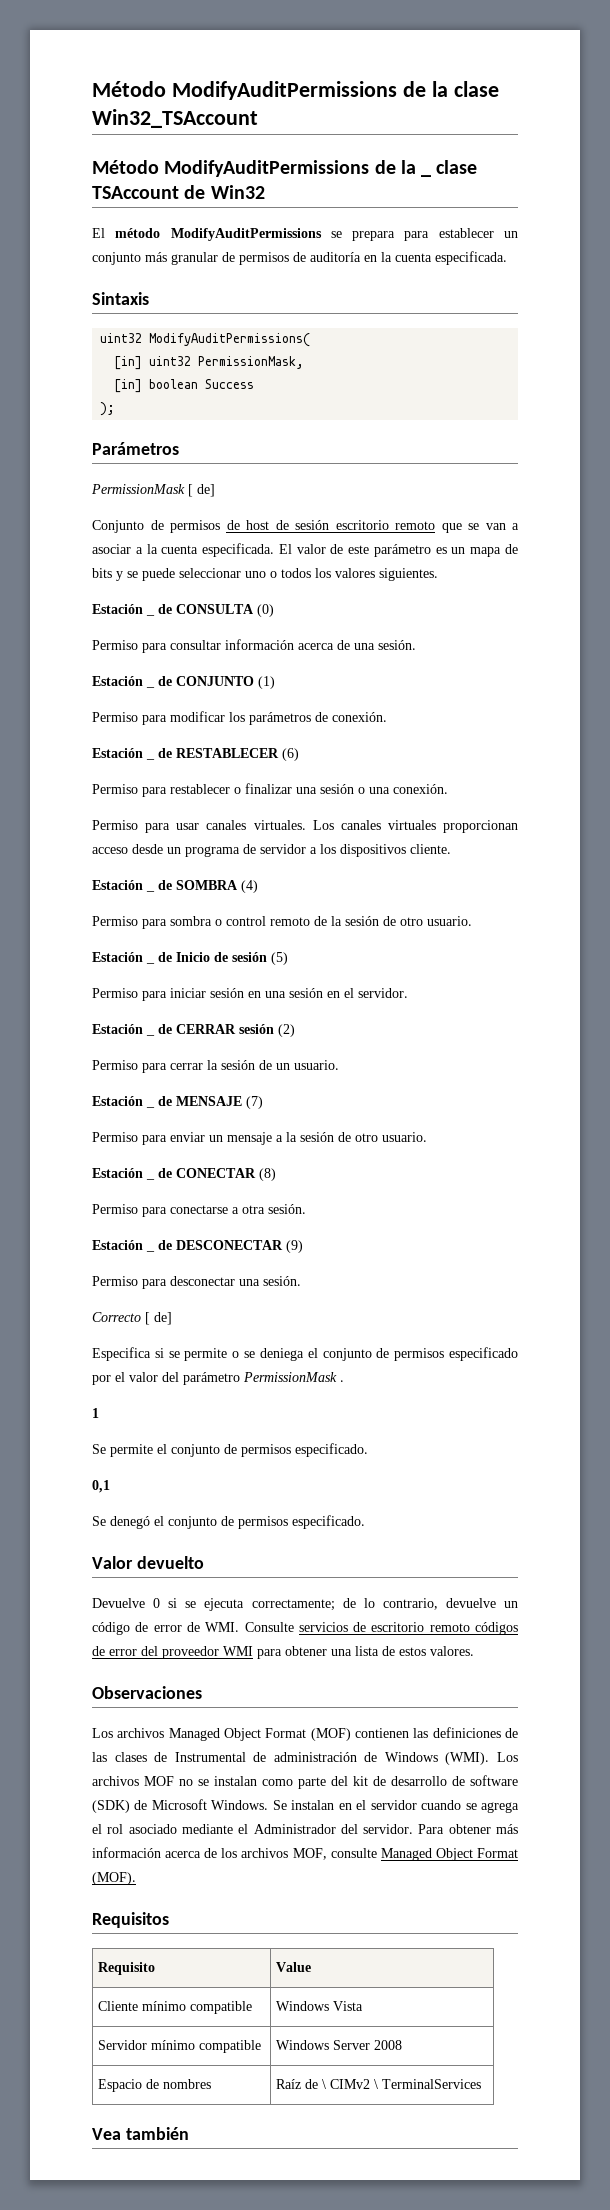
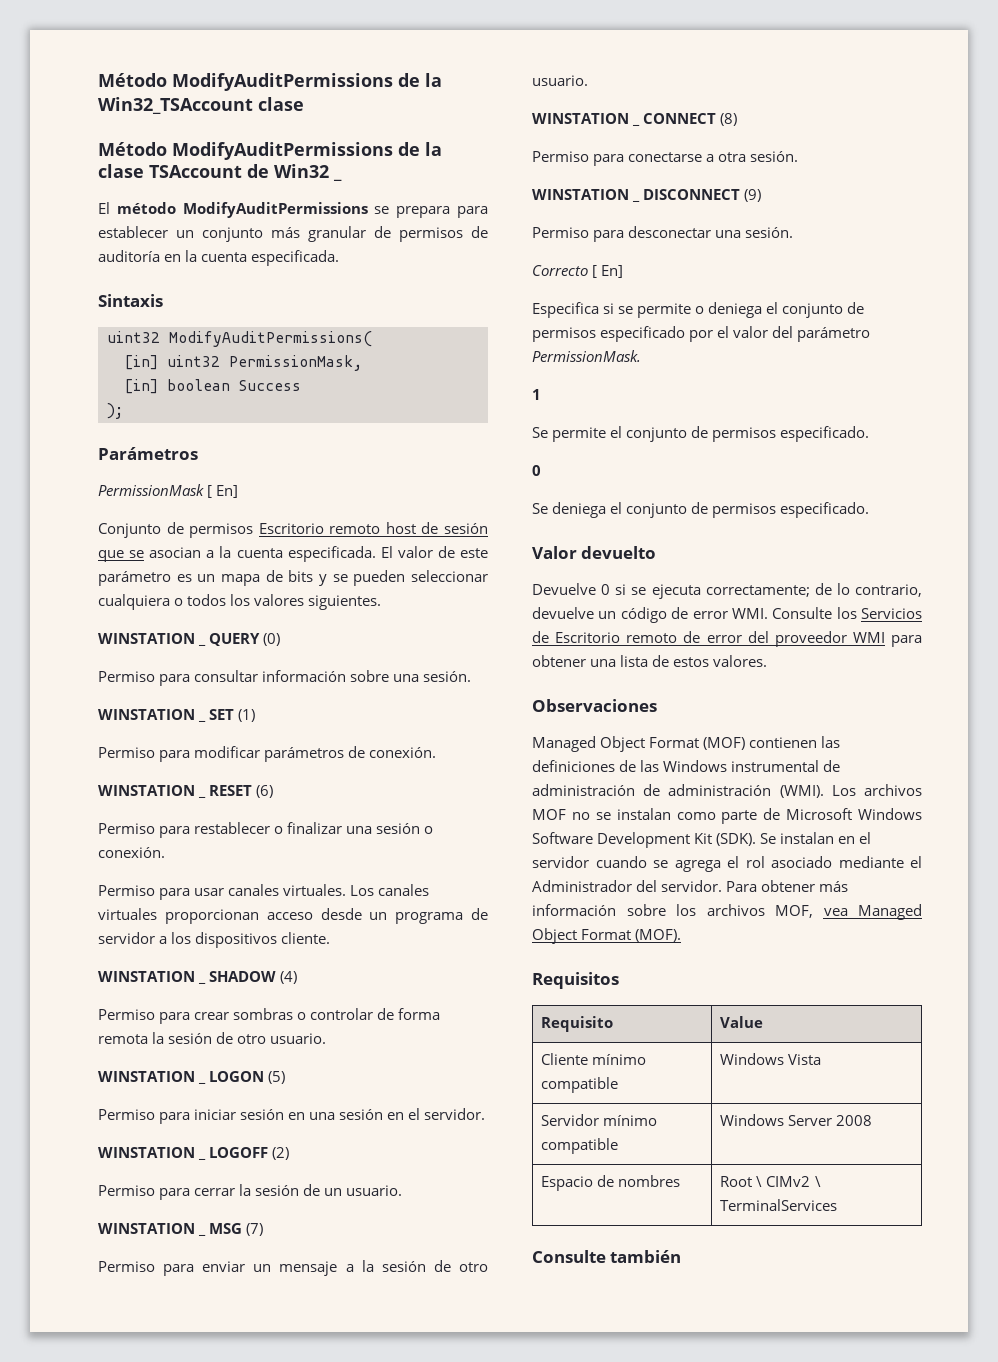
[92,81,499,100] [92,109,258,128] [92,160,416,177] [421,174,432,177] Método ModifyAuditPermissions de la clase Win32_TSAccount // Método ModifyAuditPermissions de la _ -> [98,73,442,91] [98,97,304,114] [98,142,442,160] Método ModifyAuditPermissions de la Win32_TSAccount clase // Método ModifyAuditPermissions de la
(265, 192) none -> [333,178,342,181] _
[197,484,215,497] de] -> [216,485,239,498] En]
[226,520,240,530] de -> [258,523,381,534] Escritorio remoto
[335,520,519,533] [92,544,131,554] escritorio remoto que se van a asociar -> [98,547,202,562] que se asocian
[142,568,266,581] puede seleccionar uno -> [353,570,488,586] [98,594,170,610] pueden seleccionar cualquiera
[92,604,143,614] [146,614,155,616] [158,604,254,614] Estación _ de CONSULTA -> [98,633,195,644] [198,633,261,646] WINSTATION _ QUERY
[298,640,416,650] [92,676,143,686] [146,686,155,688] [158,676,254,686] acerca de una sesión. // Estación _ de CONJUNTO -> [350,670,472,682] [98,709,195,720] [198,720,207,722] [209,709,235,720] sobre una sesión. // WINSTATION _ SET
[229,712,245,722] los -> (261, 752) none
[92,748,143,758] [146,758,155,760] [158,748,279,758] Estación _ de RESTABLECER -> [98,785,195,796] [198,796,207,798] [209,785,253,796] WINSTATION _ RESET
[369,787,390,794] una -> (434, 830) none
[92,880,143,890] [146,890,155,892] [158,880,238,890] Estación _ de SOMBRA -> [98,971,195,982] [198,982,207,984] [209,971,277,982] WINSTATION _ SHADOW
[170,916,472,926] [92,952,143,962] [146,962,155,964] [158,952,267,962] sombra o control remoto de la sesión de otro usuario. // Estación _ de Inicio de sesión -> [194,1008,441,1020] [98,1032,327,1044] [98,1071,195,1082] [198,1082,207,1084] [209,1071,265,1082] crear sombras o controlar de forma remota la sesión de otro usuario. // WINSTATION _ LOGON
[92,1024,143,1034] [146,1034,155,1036] [158,1024,274,1034] Estación _ de CERRAR sesión -> [98,1147,195,1158] [198,1158,207,1160] [209,1147,269,1158] WINSTATION _ LOGOFF
[92,1096,143,1106] [146,1106,155,1108] [158,1096,242,1106] Estación _ de MENSAJE -> [98,1223,195,1234] [198,1234,207,1236] [209,1223,243,1234] WINSTATION _ MSG
[92,1168,143,1178] [146,1178,155,1180] [158,1168,256,1178] Estación _ de CONECTAR -> [532,113,629,124] [632,124,641,126] [643,113,717,124] WINSTATION _ CONNECT
[92,1240,143,1250] [146,1250,155,1252] [158,1240,283,1250] Estación _ de DESCONECTAR -> [532,189,629,200] [632,200,641,202] [643,189,741,200] WINSTATION _ DISCONNECT
[154,1312,172,1325] de] -> [601,265,624,278] En]
[244,1351,256,1358] se -> (705, 310) none
[243,1372,344,1382] PermissionMask . -> [532,350,641,362] PermissionMask.
[92,1480,110,1493] [92,1516,150,1529] 0,1 // Se denegó -> [532,465,541,476] [532,502,607,518] 0 // Se deniega
[186,1622,200,1632] de -> (728, 615) none
[298,1622,518,1635] servicios de escritorio remoto códigos -> [836,607,922,619] [532,631,678,643] los Servicios de Escritorio remoto
[92,1728,165,1738] Los archivos -> (657, 705) none
[114,1752,246,1762] clases de Instrumental -> [663,760,820,772] Windows instrumental
[384,1752,438,1762] Windows -> [668,784,772,796] administración
[331,1775,518,1786] [92,1799,269,1813] del kit de desarrollo de software (SDK) de Microsoft Windows. -> [763,808,922,820] [532,832,757,848] de Microsoft Windows Software Development Kit (SDK).
[165,1848,218,1858] acerca de -> [626,904,666,916] sobre
[330,1848,377,1858] consulte -> [823,908,848,916] vea
[276,2079,319,2089] Raíz de -> [720,1176,753,1187] Root
[92,2128,121,2140] Vea -> [532,1250,606,1263] Consulte

